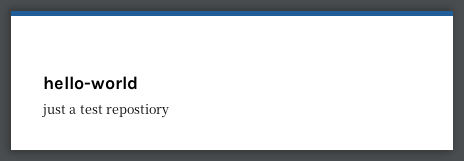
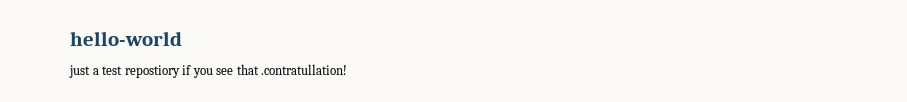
(170, 111) none -> [182,64,348,78] if you see that .contratullation!

